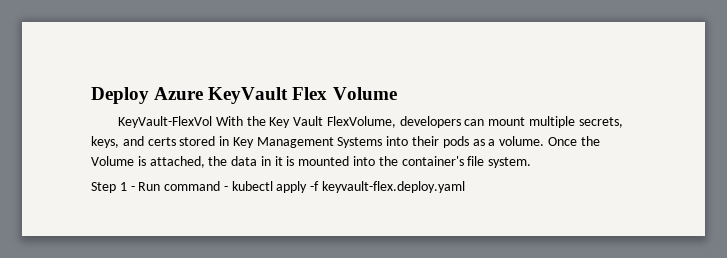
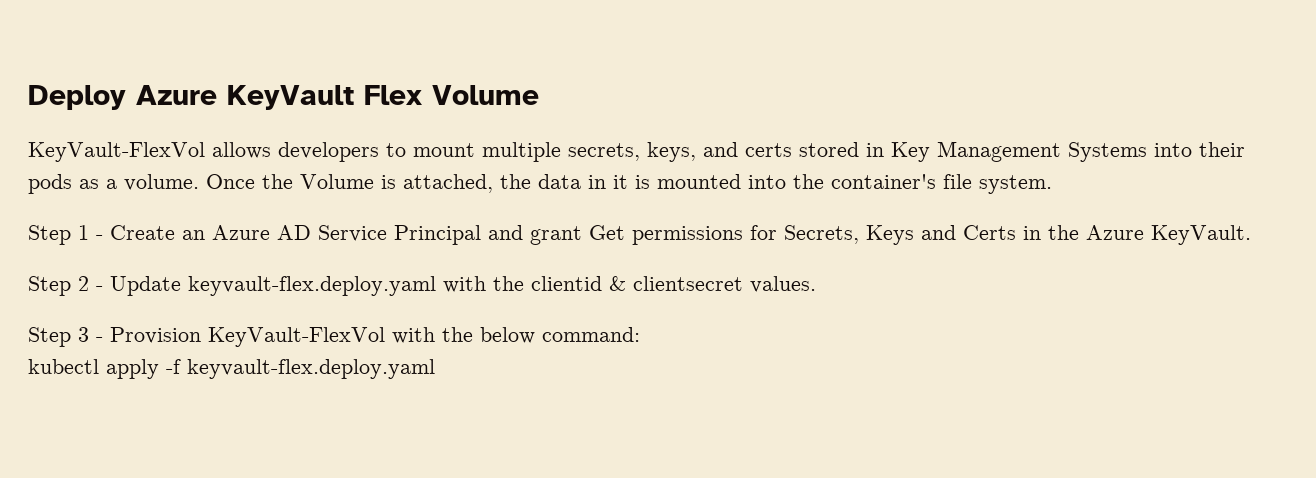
[215,116,485,128] With the Key Vault FlexVolume, developers can -> [212,142,406,162] allows developers to
[138,181,228,191] Run command - -> [110,225,1251,245] [28,276,816,296] [28,327,640,347] Create an Azure AD Service Principal and grant Get permissions for Secrets, Keys and Certs in the Azure KeyVault. // Step 2 - Update keyvault-flex.deploy.yaml with the clientid & clientsecret values. // Step 3 - Provision KeyVault-FlexVol with the below command: //

